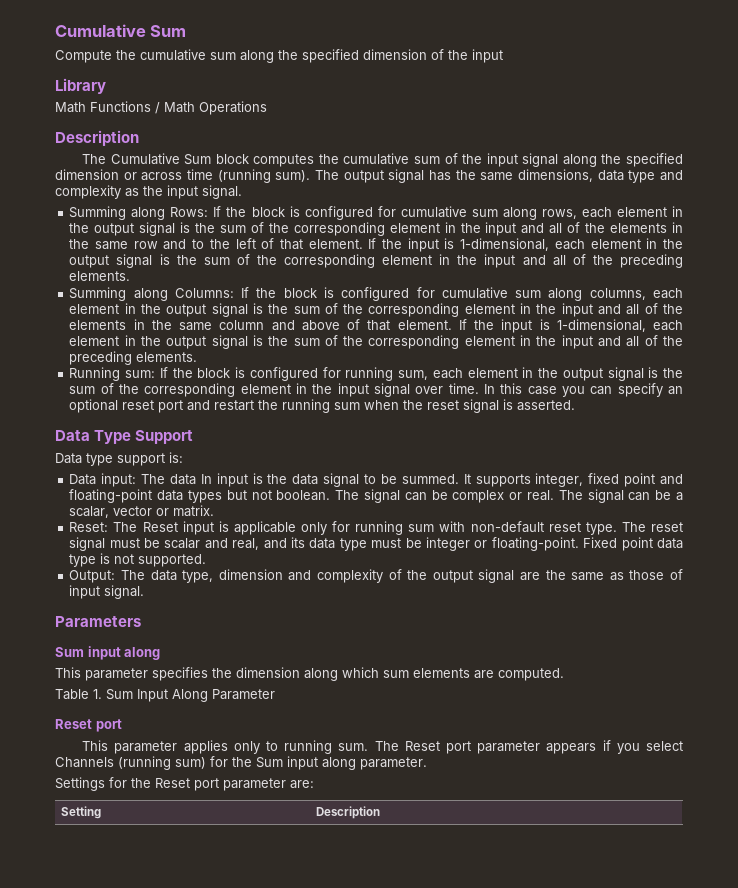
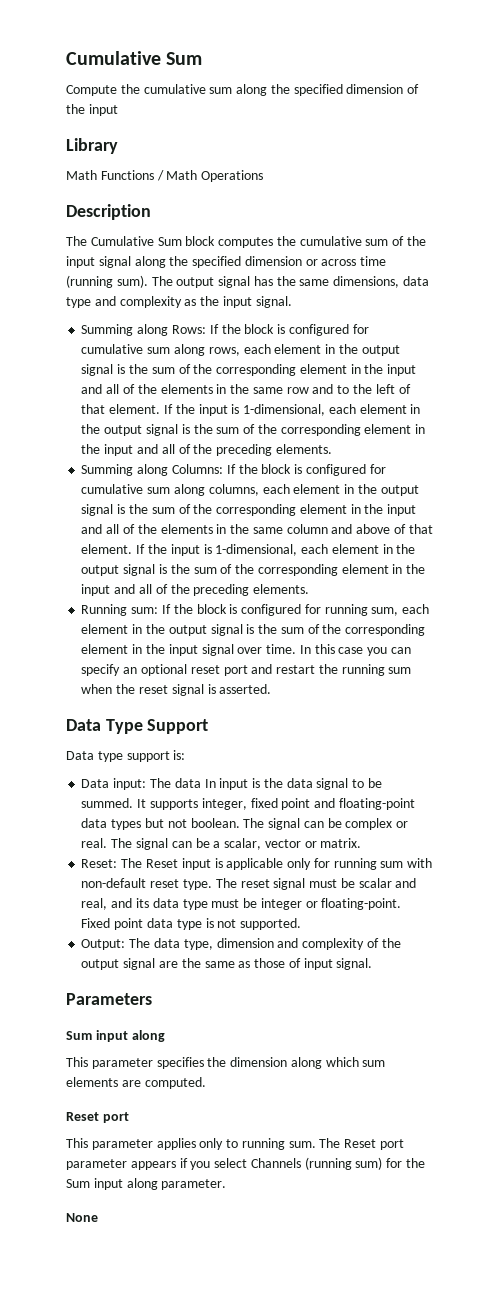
[55,689,275,702] // Table 1. Sum Input Along Parameter -> (206, 1083) none
[55,777,314,791] [60,806,101,819] [315,806,380,819] // Settings for the Reset port parameter are: // Setting | Description -> [66,1213,98,1222] // None

